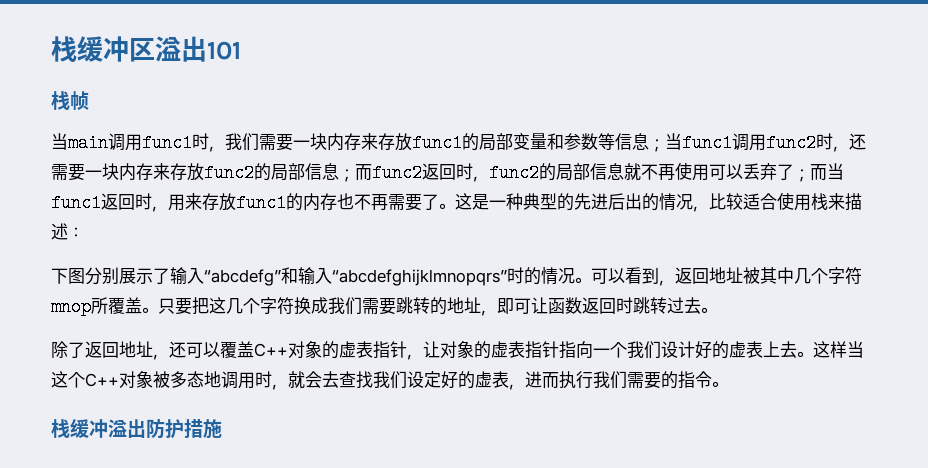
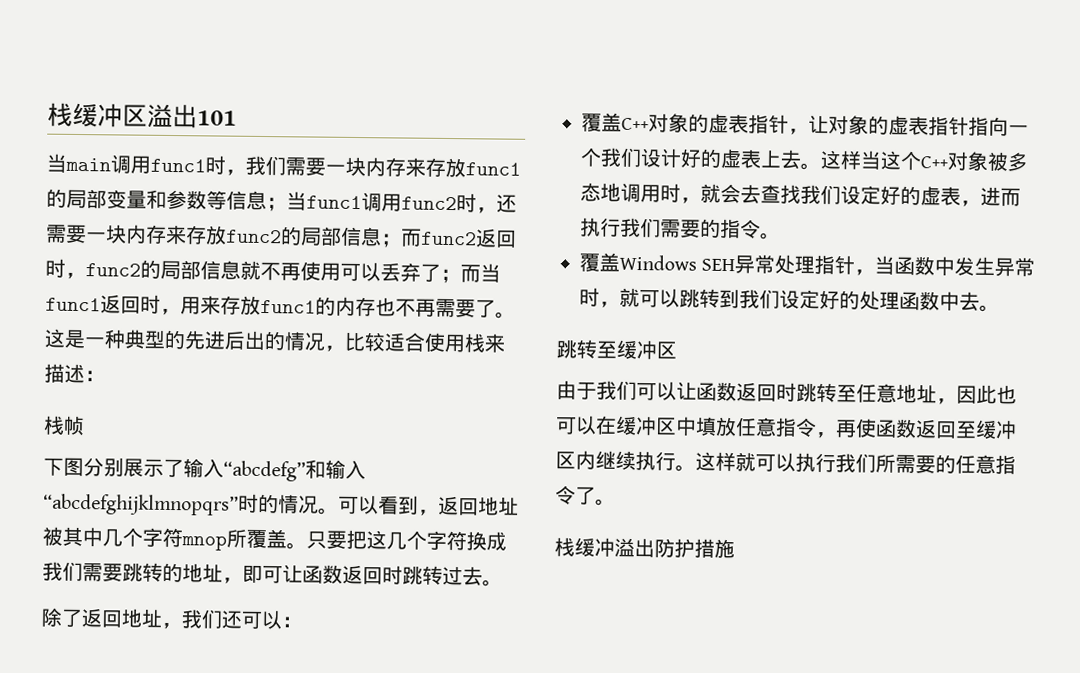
[51,91,89,110] // 栈帧 -> (237, 118) none
(84, 232) none -> [43,415,85,437] // 栈帧
[169,341,220,358] 还可以 -> [181,609,302,630] 我们还可以： //
(728, 384) none -> [579,252,1036,277] [579,287,1000,312] [556,339,677,360] [556,380,1017,405] [555,415,1017,440] [555,450,1016,475] [555,485,616,506] // 覆盖Windows SEH异常处理指针，当函数中发生异常时，就可以跳转到我们设定好的处理函数中去。 // 跳转至缓冲区 // 由于我们可以让函数返回时跳转至任意地址，因此也可以在缓冲区中填放任意指令，再使函数返回至缓冲区内继续执行。这样就可以执行我们所需要的任意指令了。

